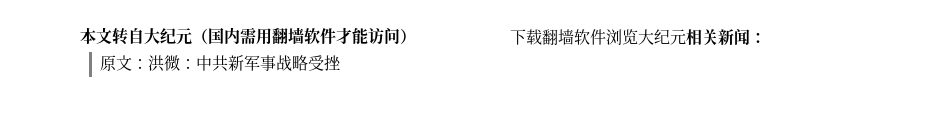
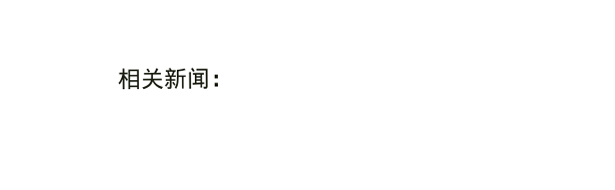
[80,27,416,45] [100,55,342,72] [510,29,687,45] 本文转自大纪元（国内需用翻墙软件才能访问） // 原文：洪微：中共新军事战略受挫 // 下载翻墙软件浏览大纪元 -> (117, 79) none

